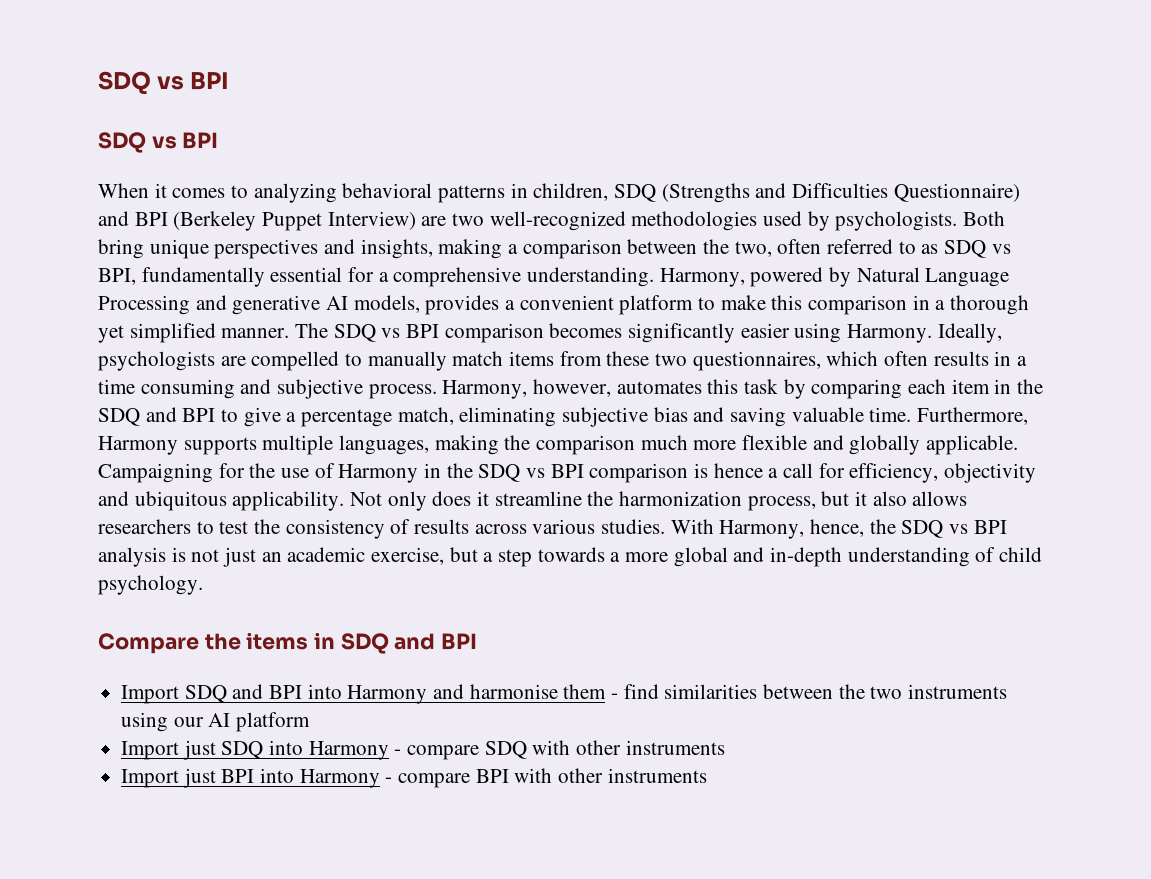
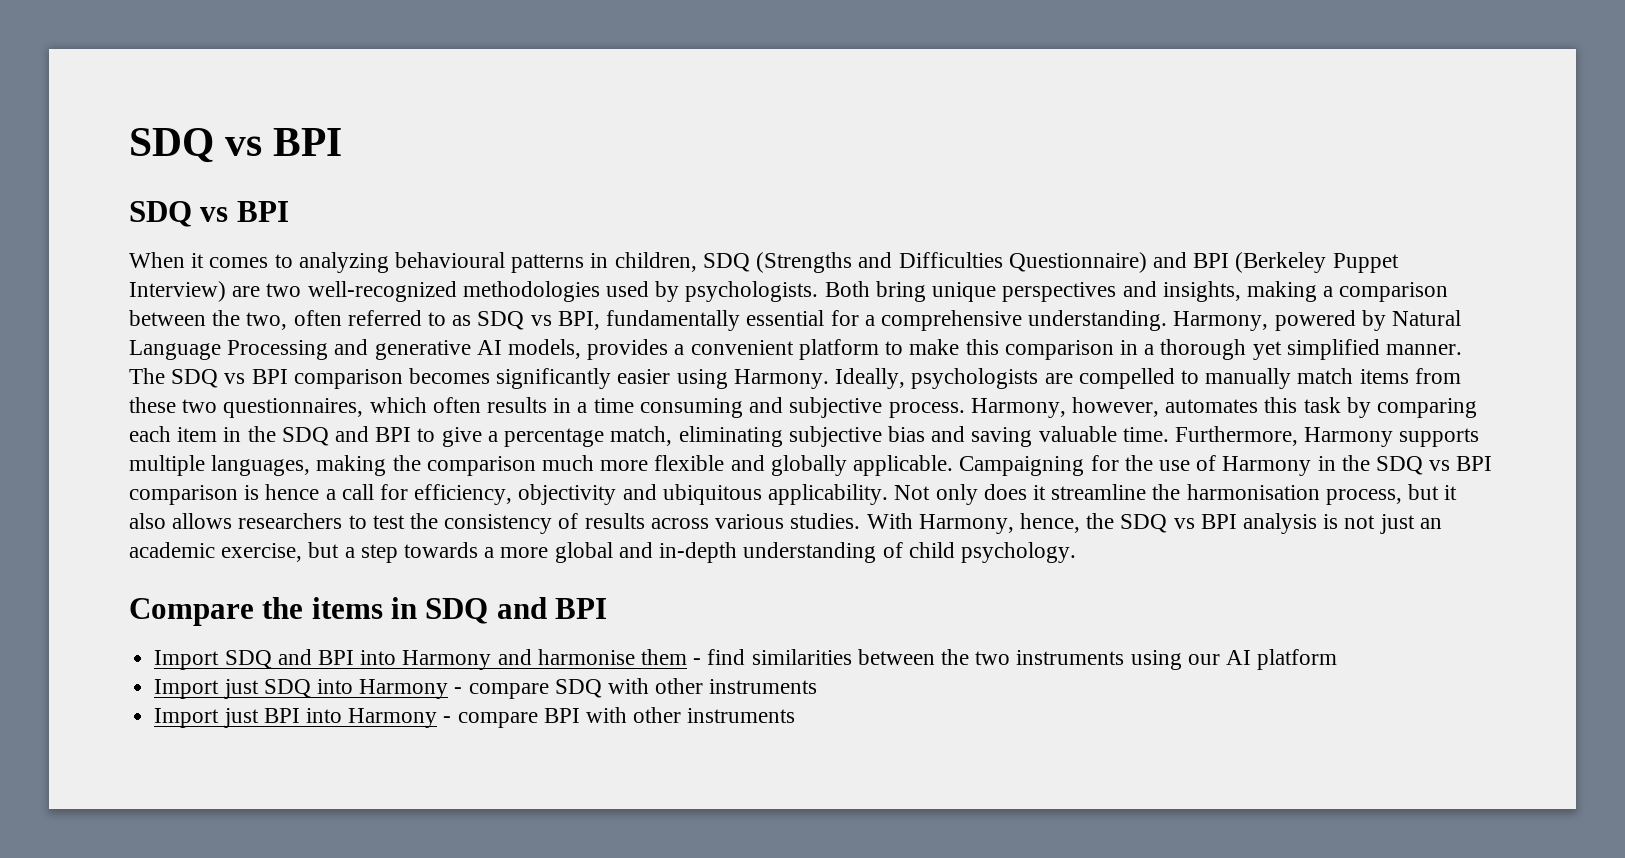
[342,183,433,198] behavioral -> [395,252,506,268] behavioural
[619,491,743,506] harmonization -> [1186,484,1320,500] harmonisation

